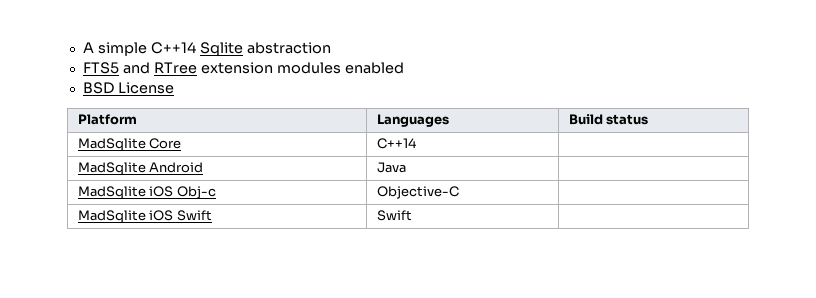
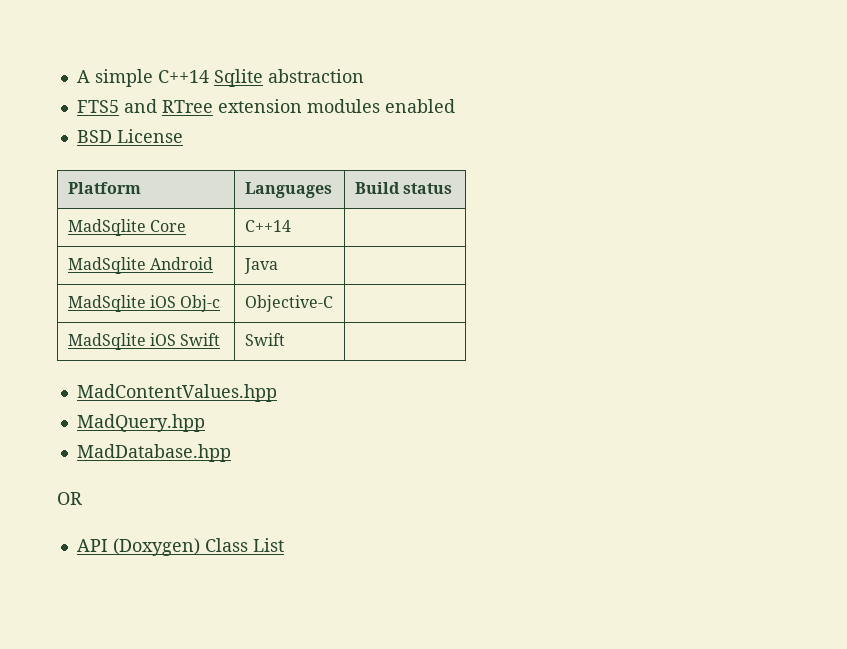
(412, 215) none -> [76,384,277,402] [76,414,205,432] [76,444,231,462] [57,492,82,505] [76,538,284,556] // MadContentValues.hpp // MadQuery.hpp // MadDatabase.hpp // OR // API (Doxygen) Class List

